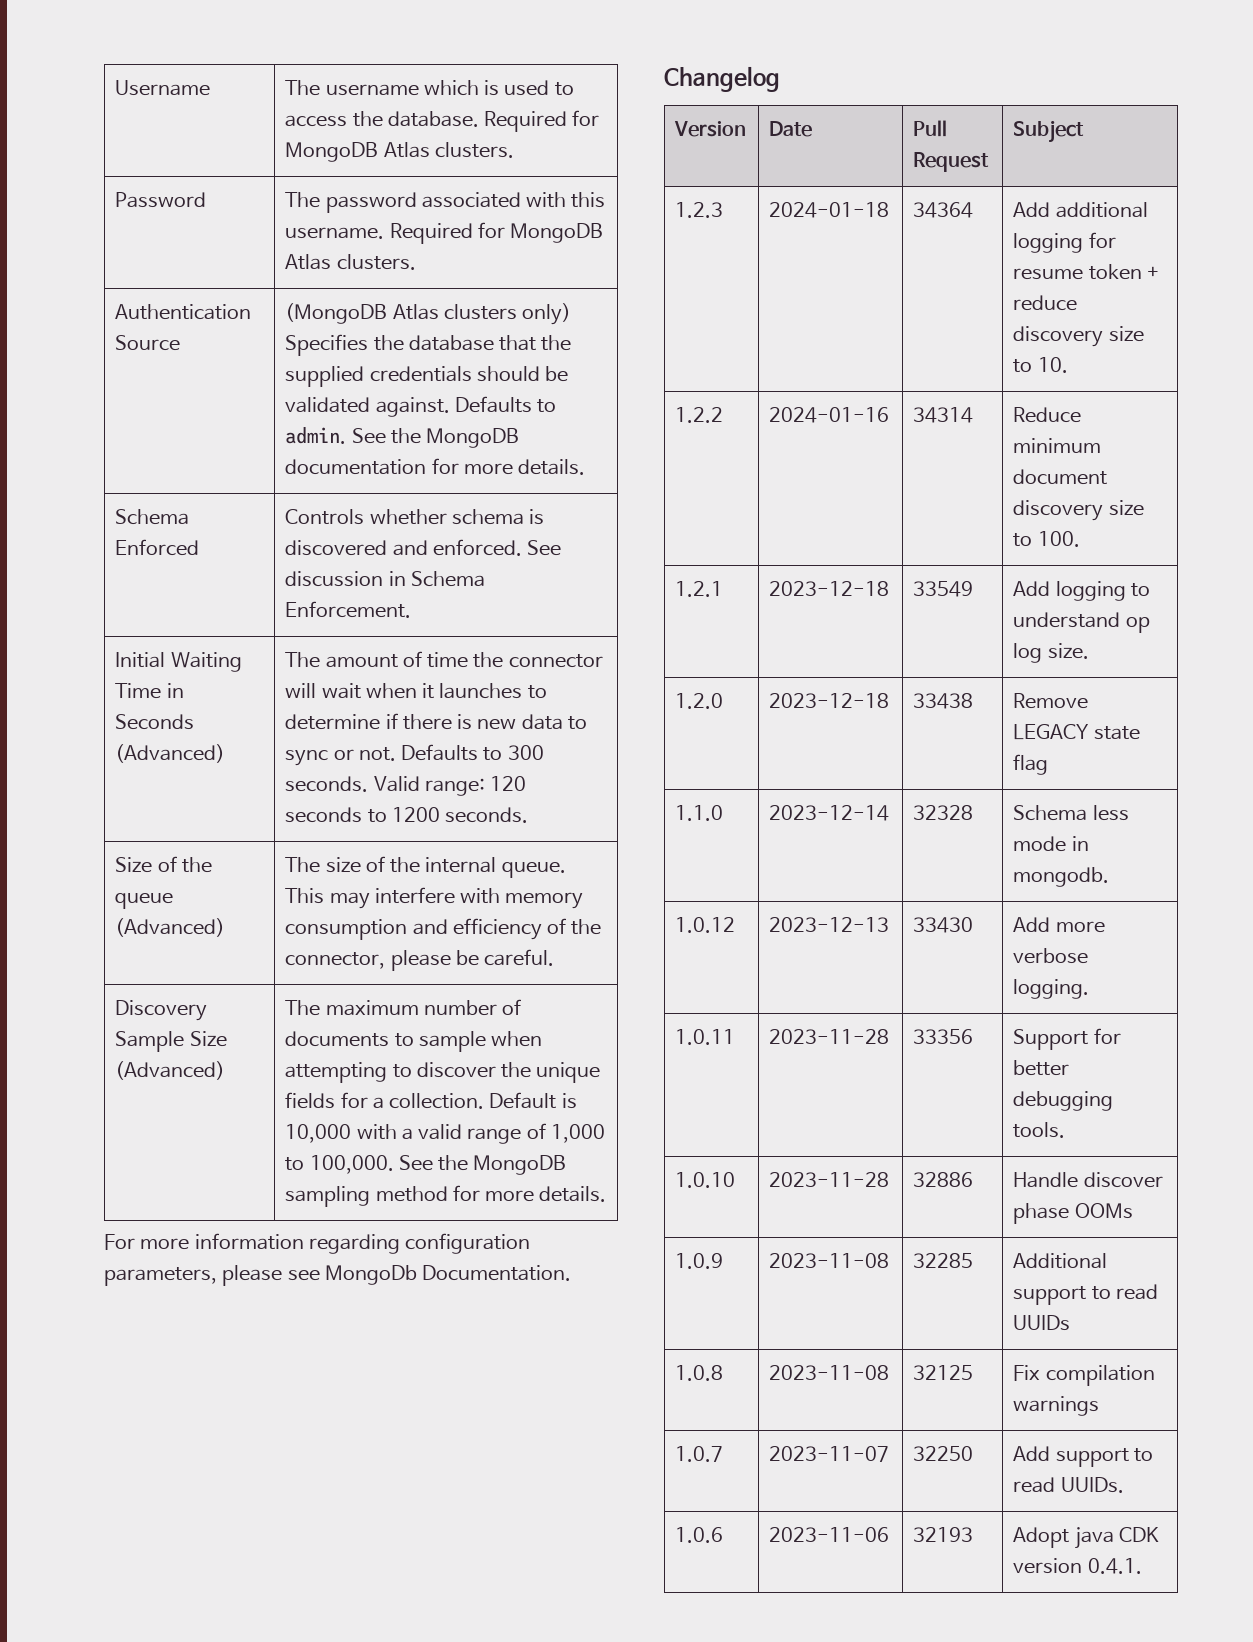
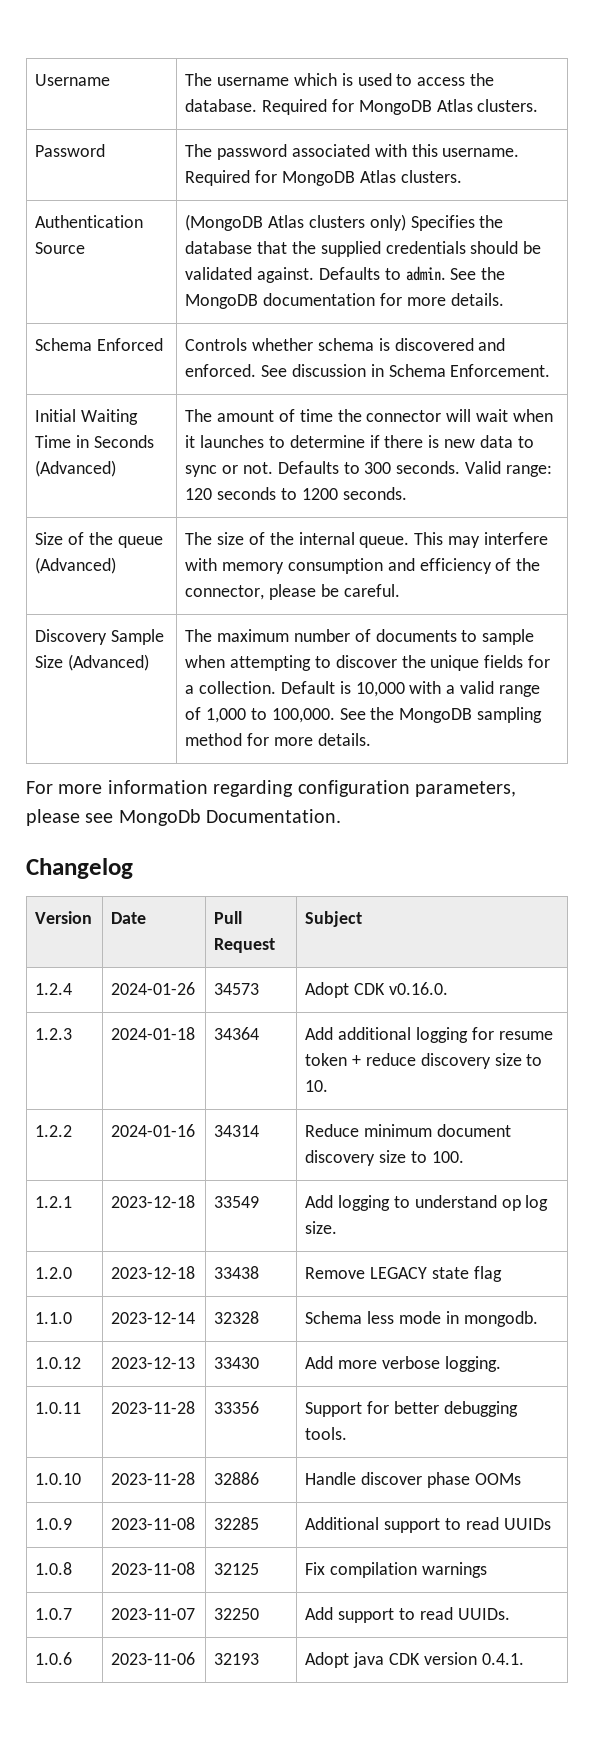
(1085, 131) none -> [35,983,73,995] [111,982,196,995] [214,983,260,995] [305,982,448,998] // 1.2.4 | 2024-01-26 | 34573 | Adopt CDK v0.16.0.

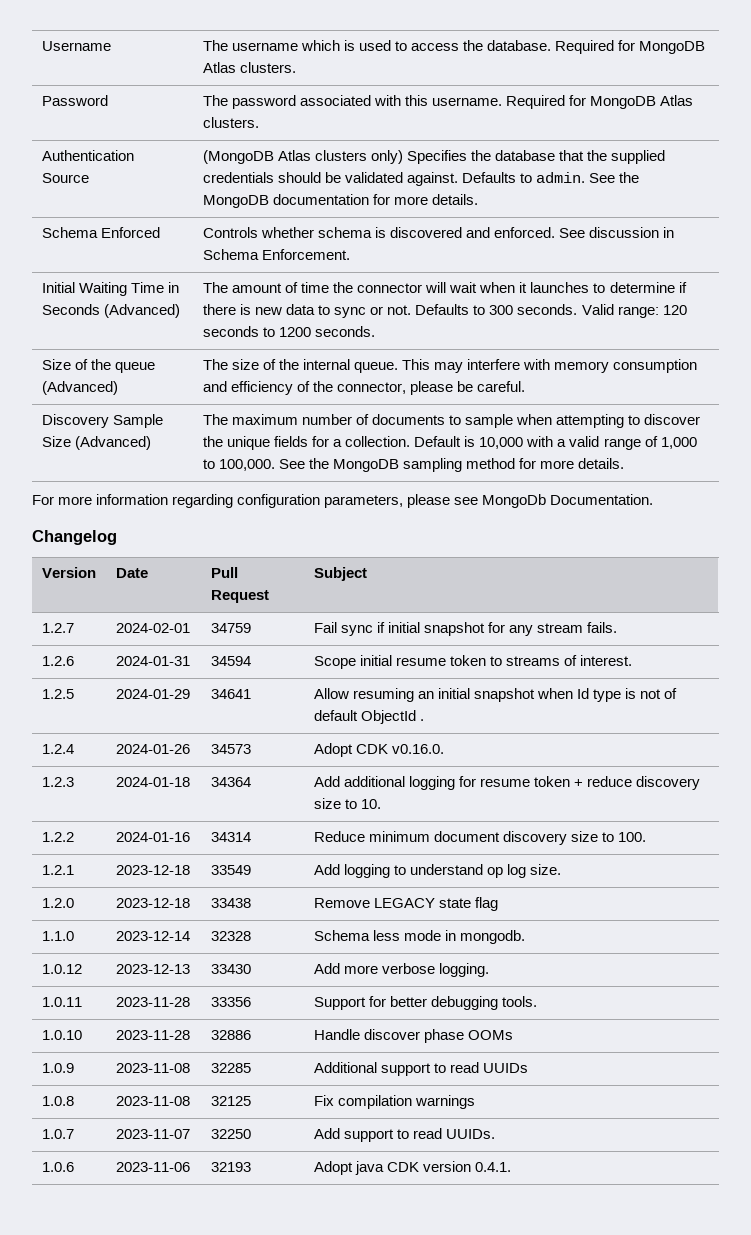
(363, 919) none -> [41,623,74,633] [115,623,190,633] [210,623,251,633] [313,622,618,636] [41,656,74,666] [115,656,190,666] [210,656,251,666] [313,655,633,669] [41,689,74,699] [115,689,190,699] [210,689,251,699] [313,688,678,702] [313,710,425,724] // 1.2.7 | 2024-02-01 | 34759 | Fail sync if initial snapshot for any stream fails. // 1.2.6 | 2024-01-31 | 34594 | Scope initial resume token to streams of interest. // 1.2.5 | 2024-01-29 | 34641 | Allow resuming an initial snapshot when Id type is not of default ObjectId .

